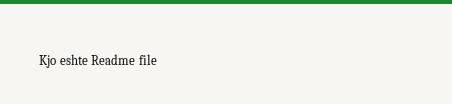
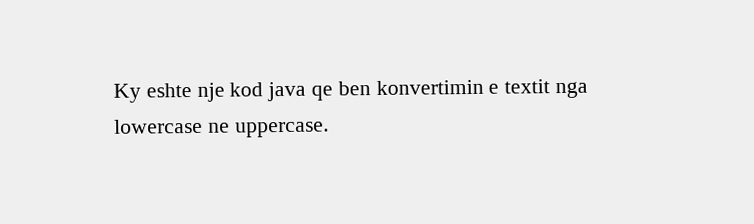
[39,54,157,68] Kjo eshte Readme file -> [113,79,589,103] [114,118,329,138] Ky eshte nje kod java qe ben konvertimin e textit nga lowercase ne uppercase.

